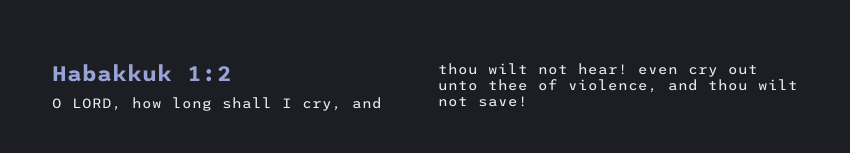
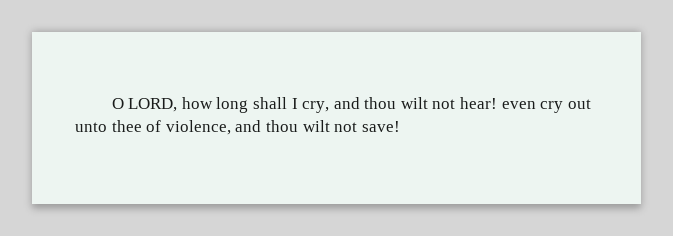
[52,64,232,82] Habakkuk 1:2 // -> (111, 103) none

